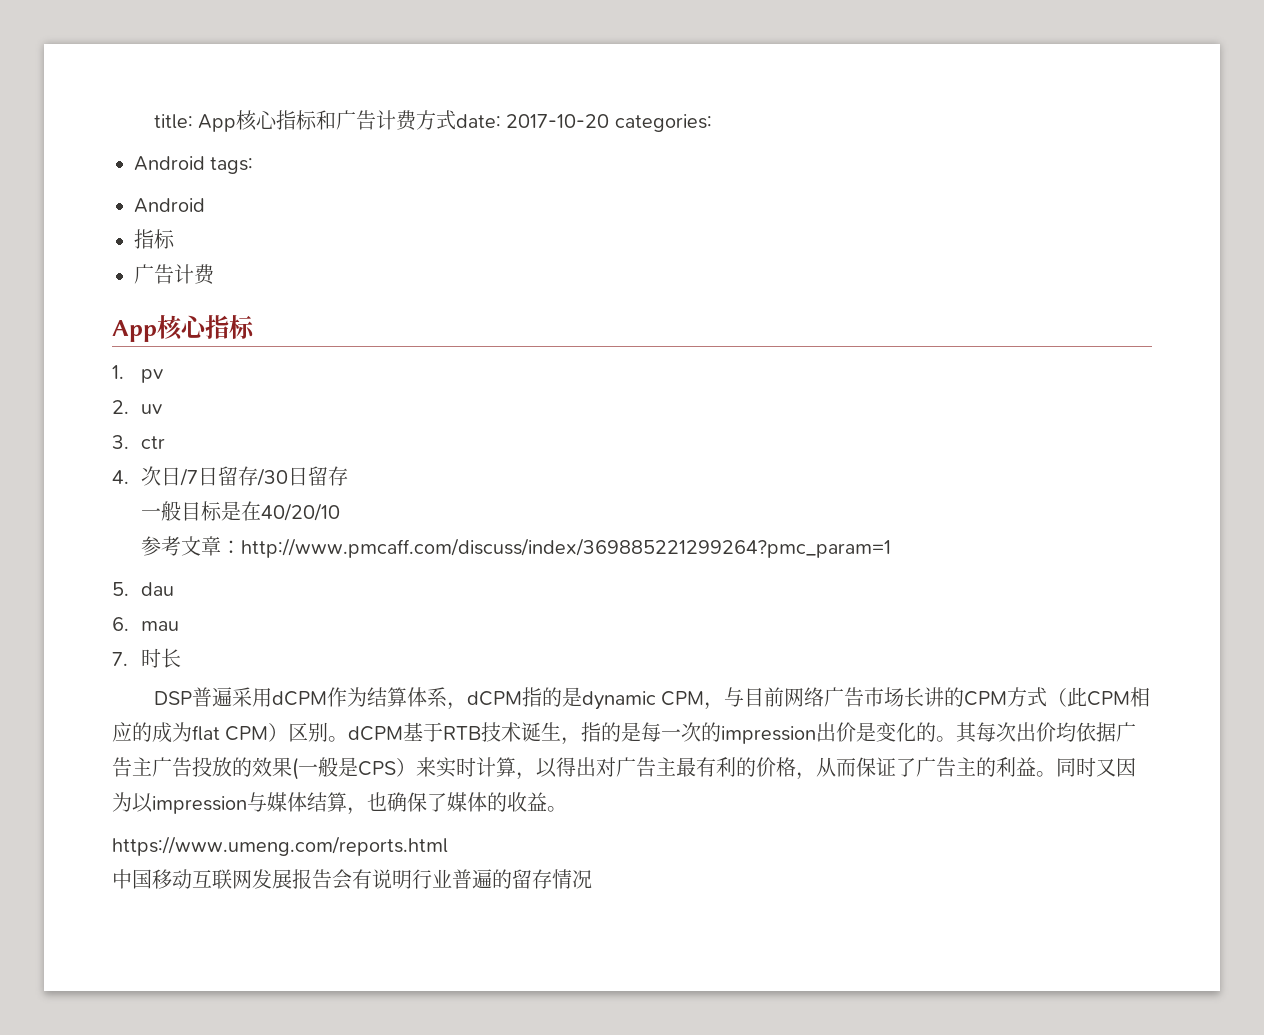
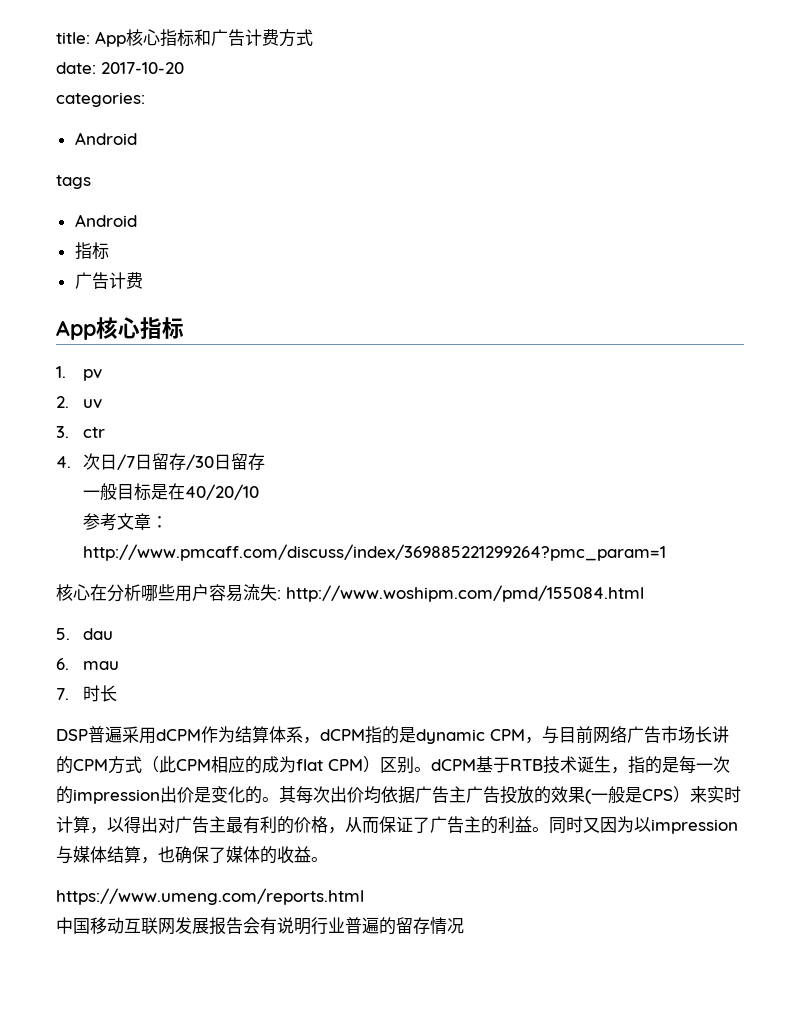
(456, 120) none -> (313, 37) //
(610, 121) none -> (184, 68) //
[210,157,254,174] tags: -> [56,175,91,189] // tags
(891, 548) none -> [56,584,644,602] // 核心在分析哪些用户容易流失: http://www.woshipm.com/pmd/155084.html

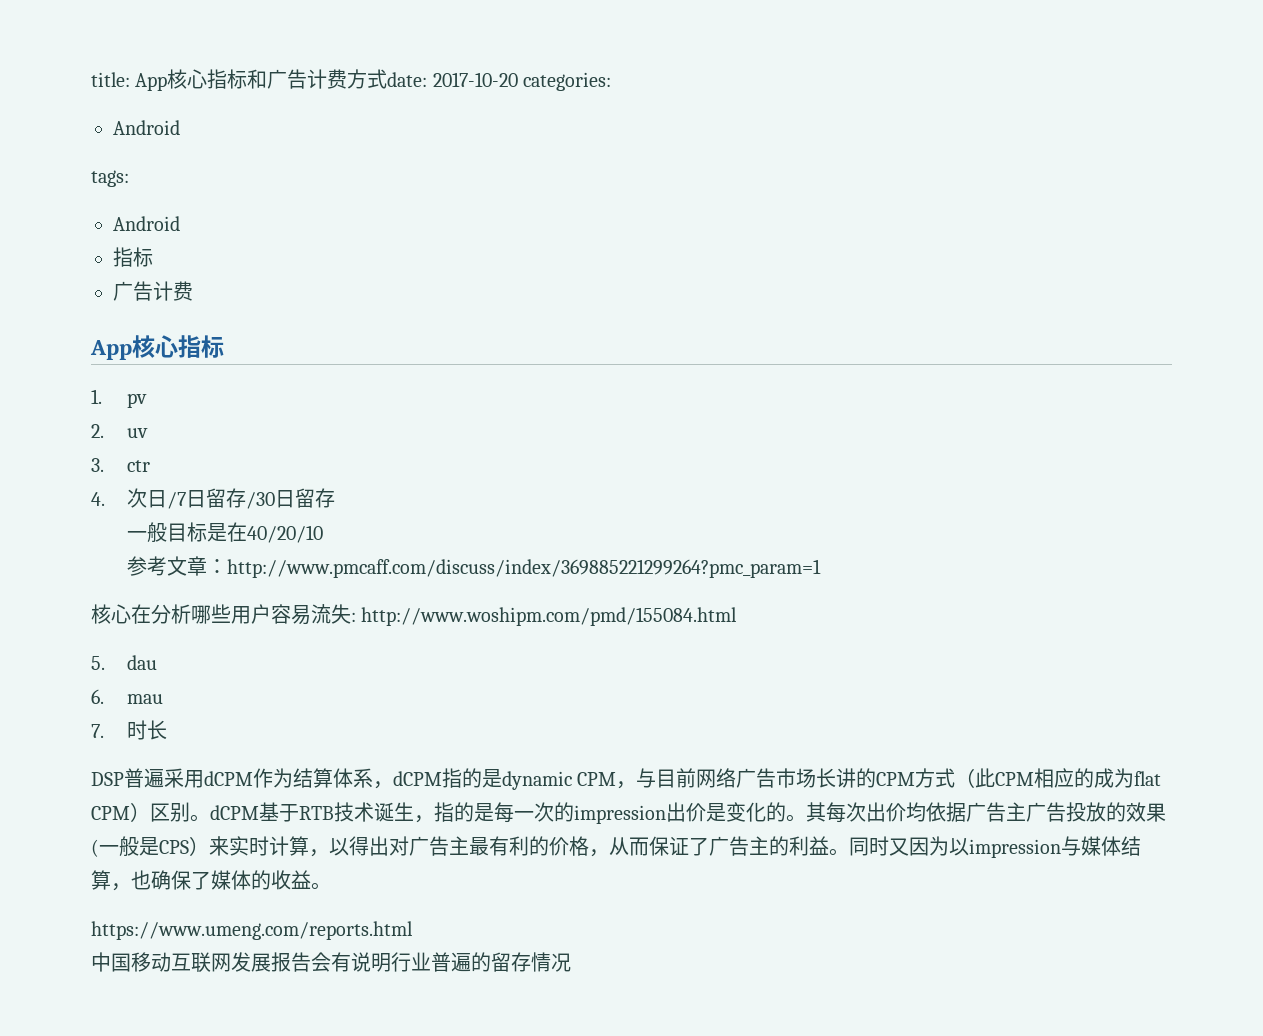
(313, 37) // -> (388, 79) none
(184, 68) // -> (518, 79) none
[56,175,91,189] tags -> [91,170,129,187] tags:

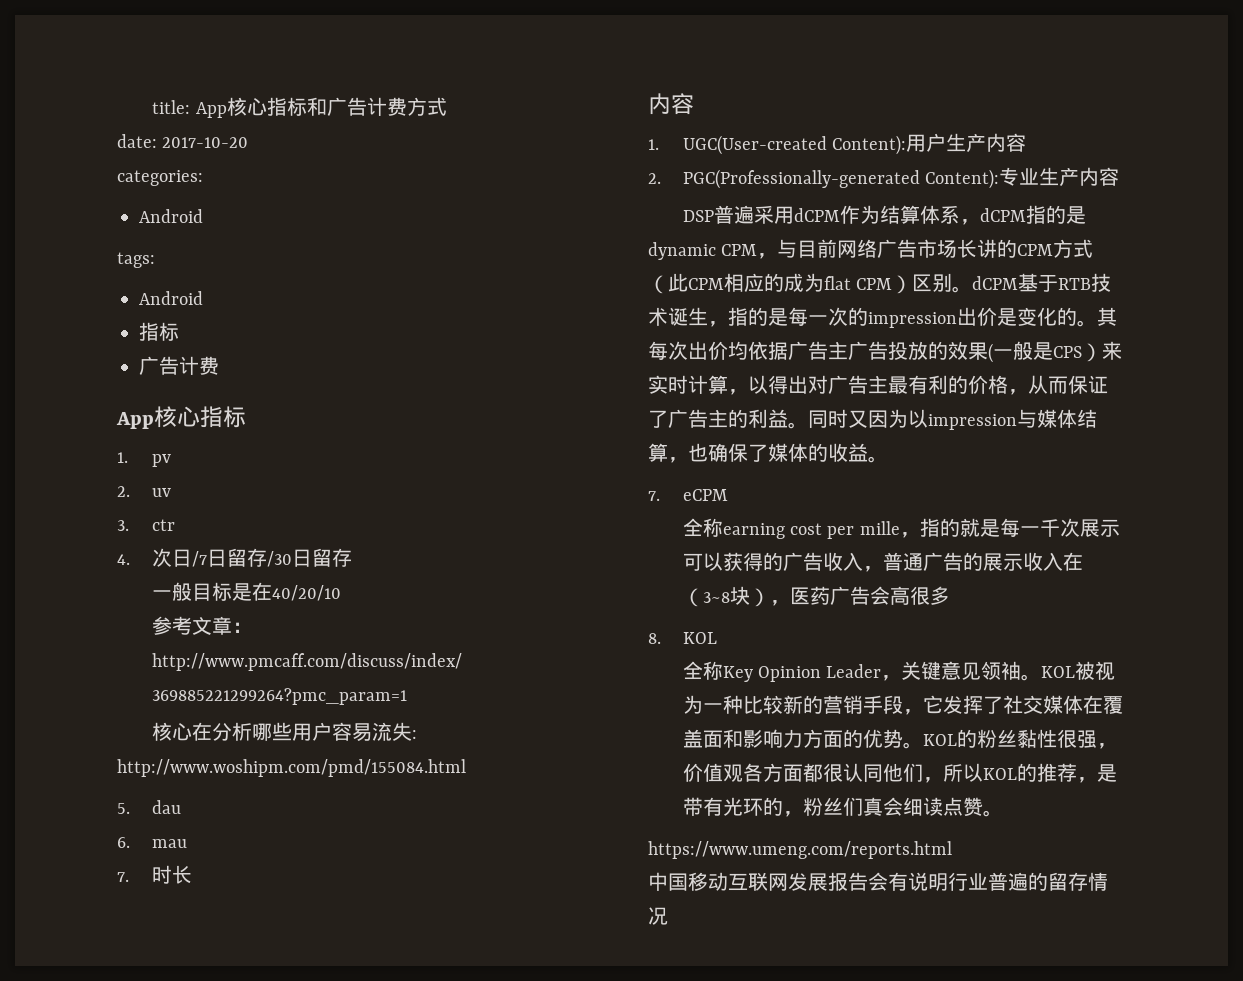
(388, 79) none -> (447, 106) //
(518, 79) none -> (249, 142) //
(168, 730) none -> [648,93,694,115] [648,133,1026,155] [648,167,1119,189] // 内容 // 1. UGC(User-created Content):用户生产内容 // 2. PGC(Professionally-generated Content):专业生产内容
(331, 886) none -> [648,489,728,501] [682,518,1120,539] [682,552,1083,572] [682,586,950,607] [648,632,717,644] [682,661,1116,682] [682,695,1123,715] [682,729,1117,749] [682,763,1117,783] [682,797,1003,817] // 7. eCPM // 全称earning cost per mille，指的就是每一千次展示可以获得的广告收入，普通广告的展示收入在（3~8块），医药广告会高很多 // 8. KOL // 全称Key Opinion Leader，关键意见领袖。KOL被视为一种比较新的营销手段，它发挥了社交媒体在覆盖面和影响力方面的优势。KOL的粉丝黏性很强，价值观各方面都很认同他们，所以KOL的推荐，是带有光环的，粉丝们真会细读点赞。

